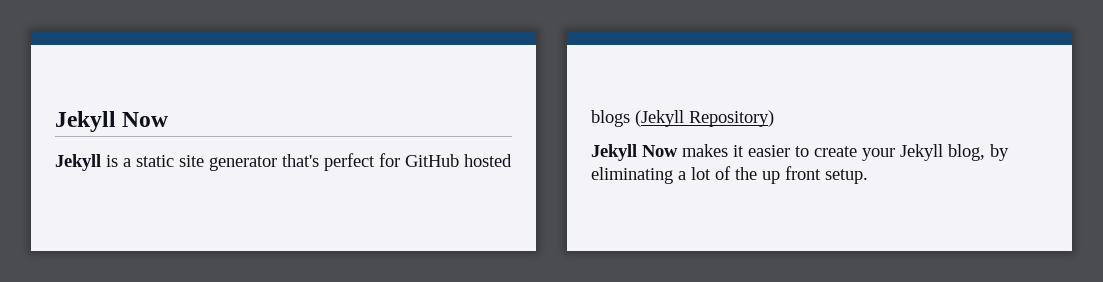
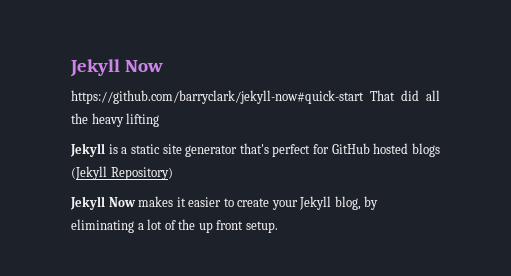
[55,111,169,132] Jekyll Now -> [70,59,163,77] [71,90,440,104] [71,113,160,127] Jekyll Now // https://github.com/barryclark/jekyll-now#quick-start That did all the heavy lifting

